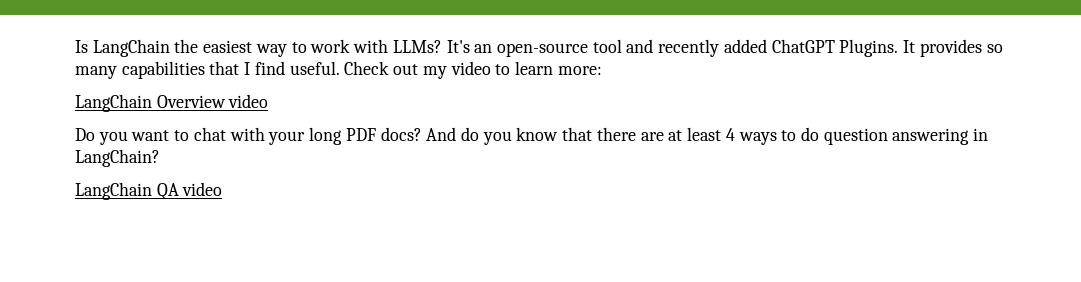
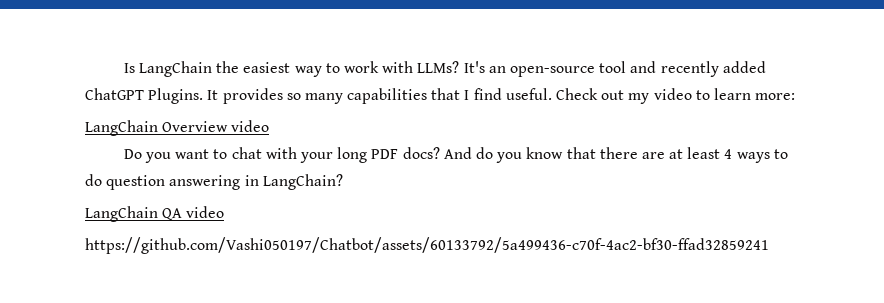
(223, 189) none -> [85,237,769,254] // https://github.com/Vashi050197/Chatbot/assets/60133792/5a499436-c70f-4ac2-bf30-ffad32859241

